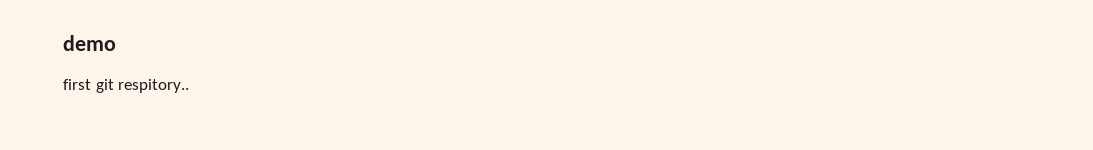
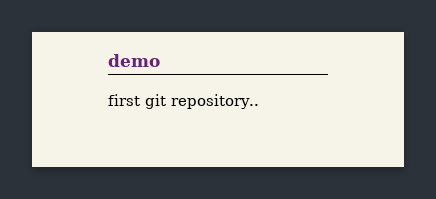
[118,79,190,93] respitory.. -> [171,94,259,109] repository..

